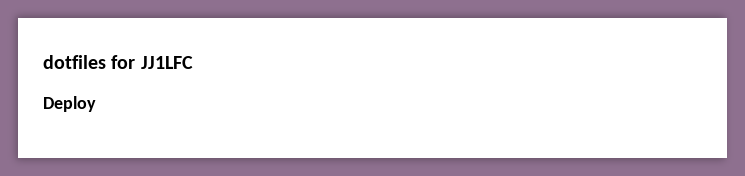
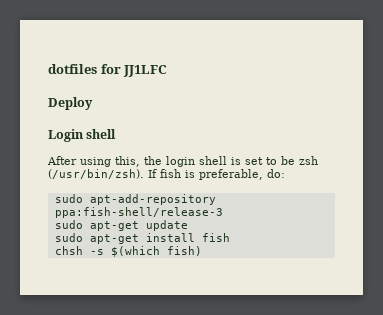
(96, 104) none -> [48,129,117,142] [47,156,318,167] [48,169,285,180] [54,194,216,205] [54,207,223,218] [54,220,188,231] [54,233,230,244] [54,246,202,257] // Login shell // After using this, the login shell is set to be zsh (/usr/bin/zsh). If fish is preferable, do: // sudo apt-add-repository ppa:fish-shell/release-3 // sudo apt-get update // sudo apt-get install fish // chsh -s $(which fish)

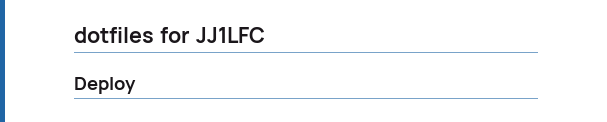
[48,129,117,142] [47,156,318,167] [48,169,285,180] [54,194,216,205] [54,207,223,218] [54,220,188,231] [54,233,230,244] [54,246,202,257] // Login shell // After using this, the login shell is set to be zsh (/usr/bin/zsh). If fish is preferable, do: // sudo apt-add-repository ppa:fish-shell/release-3 // sudo apt-get update // sudo apt-get install fish // chsh -s $(which fish) -> (136, 85) none

